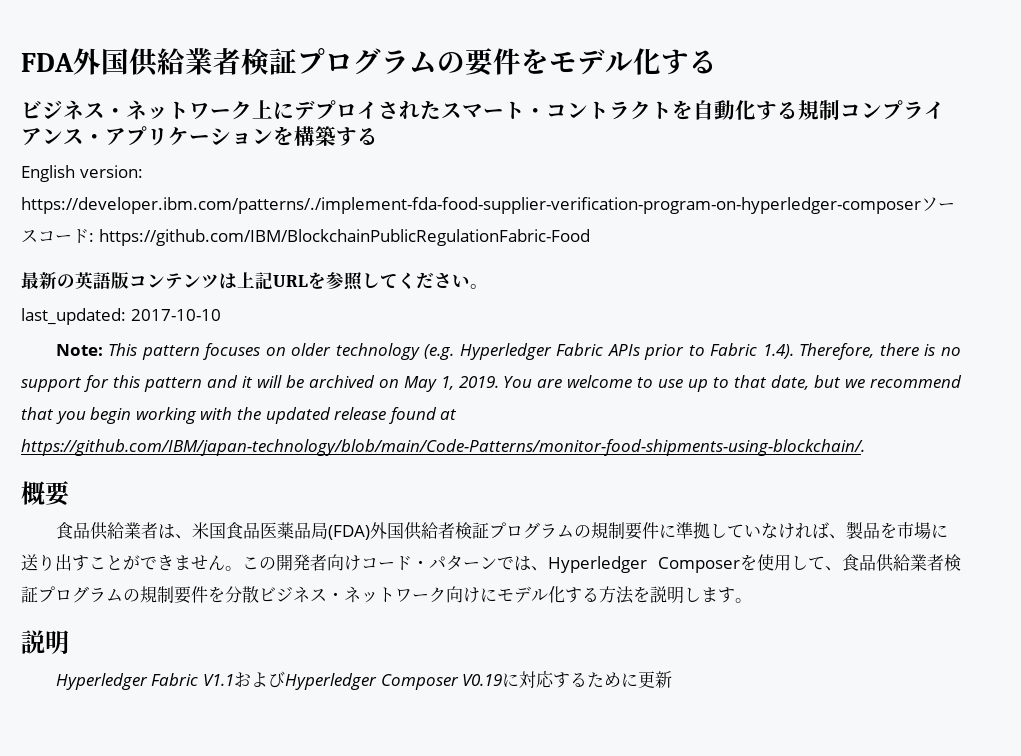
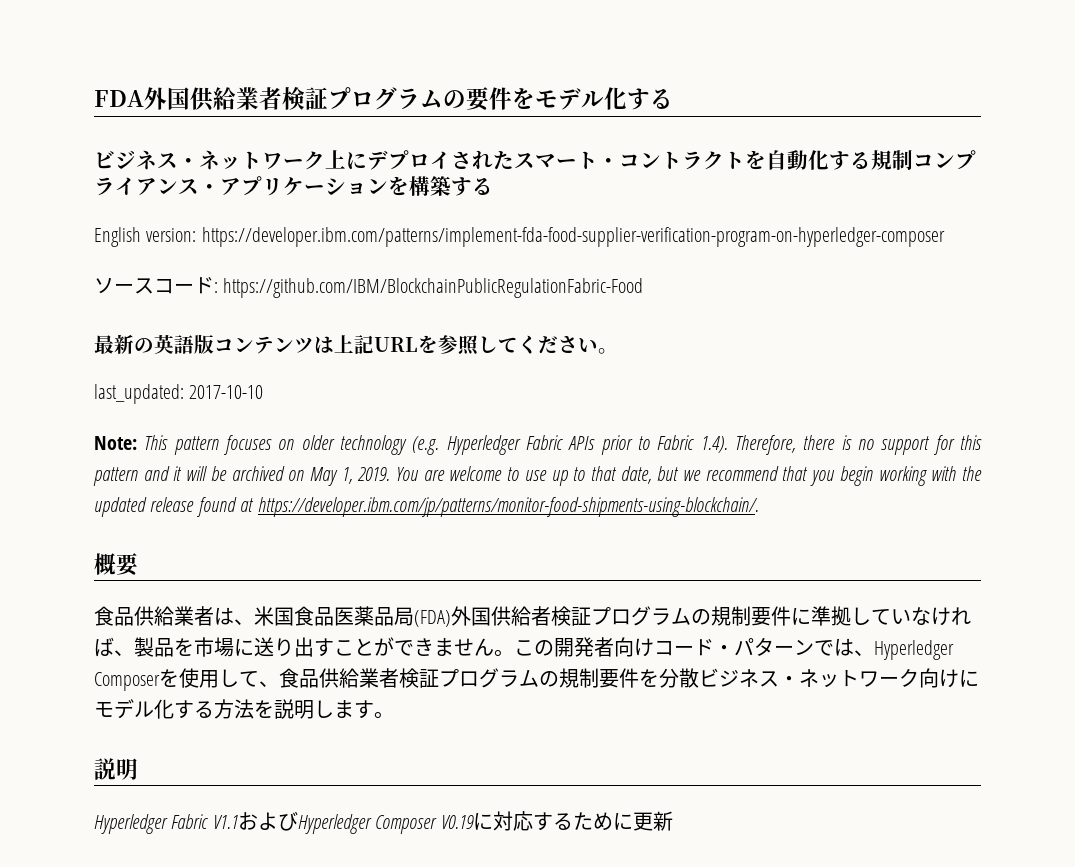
[21,197,921,214] https://developer.ibm.com/patterns/./implement-fda-food-supplier-verification-program-on-hyperledger-composer -> [201,227,945,247] https://developer.ibm.com/patterns/implement-fda-food-supplier-verification-program-on-hyperledger-composer //
[21,439,865,456] https://github.com/IBM/japan-technology/blob/main/Code-Patterns/monitor-food-shipments-using-blockchain/. -> [257,497,759,517] https://developer.ibm.com/jp/patterns/monitor-food-shipments-using-blockchain/.

